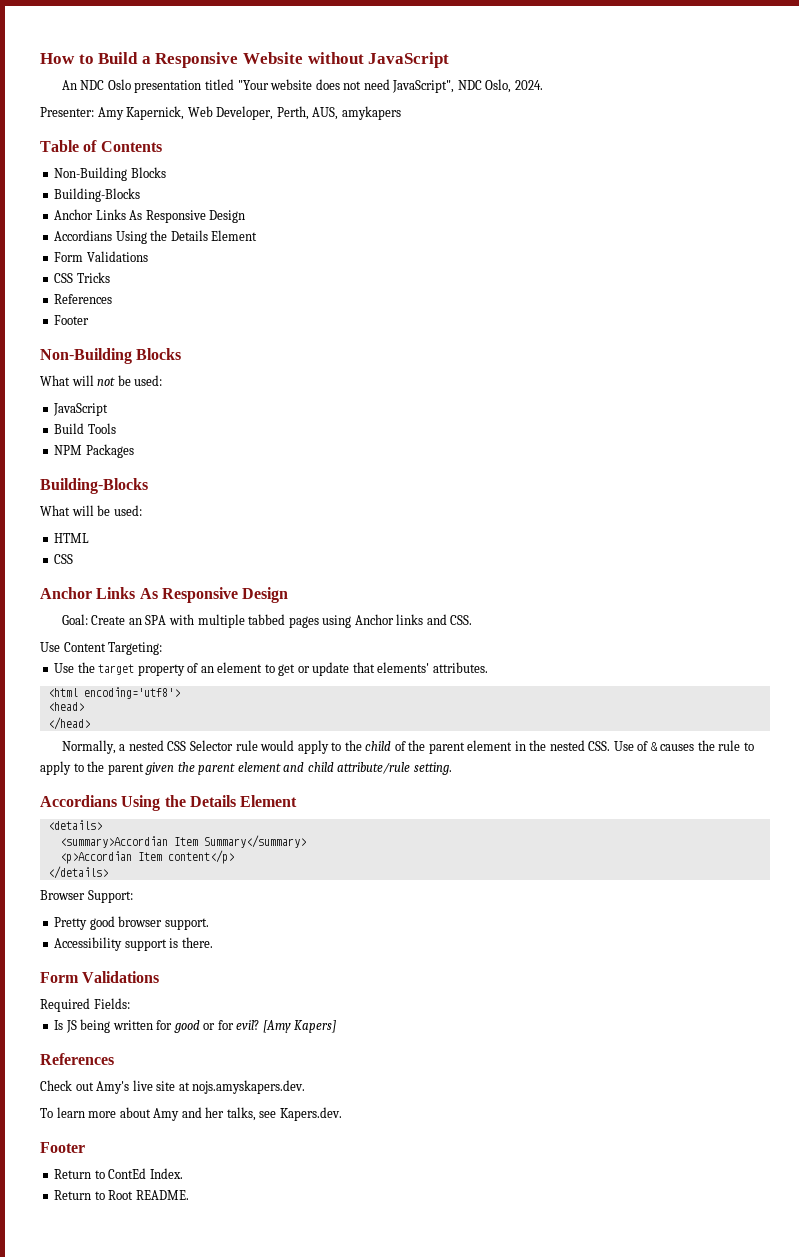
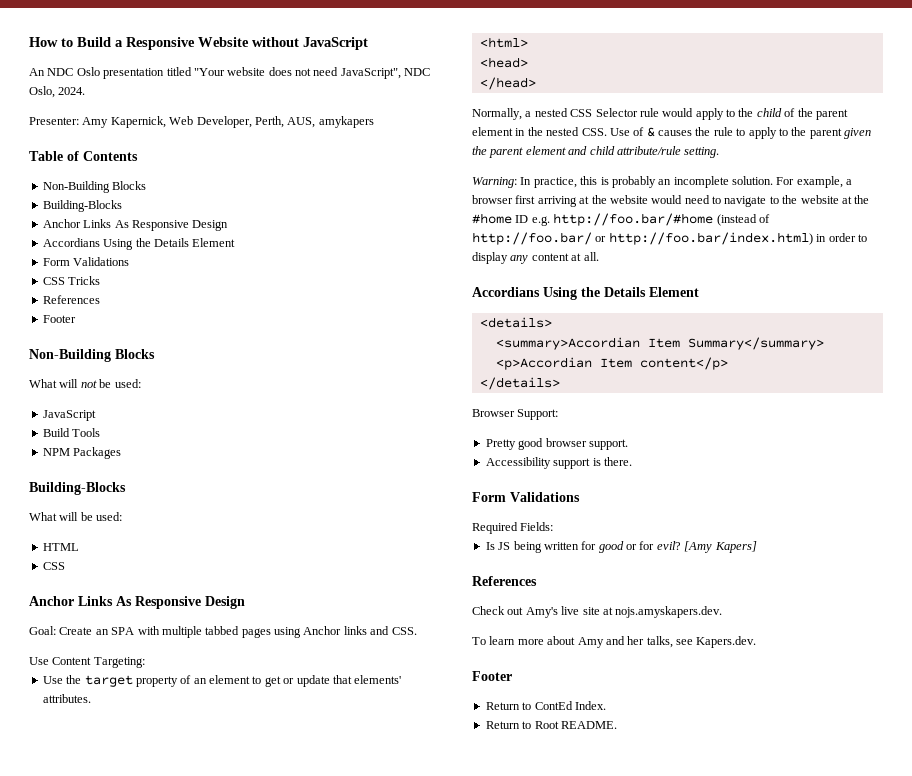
[47,687,180,699] <html encoding='utf8'> -> [479,37,528,48] <html>
(452, 768) none -> [472,176,853,188] [472,195,870,207] [472,213,770,226] [472,232,867,245] [472,252,599,264] // Warning: In practice, this is probably an incomplete solution. For example, a browser first arriving at the website would need to navigate to the website at the #home ID e.g. http://foo.bar/#home (instead of http://foo.bar/ or http://foo.bar/index.html) in order to display any content at all.

